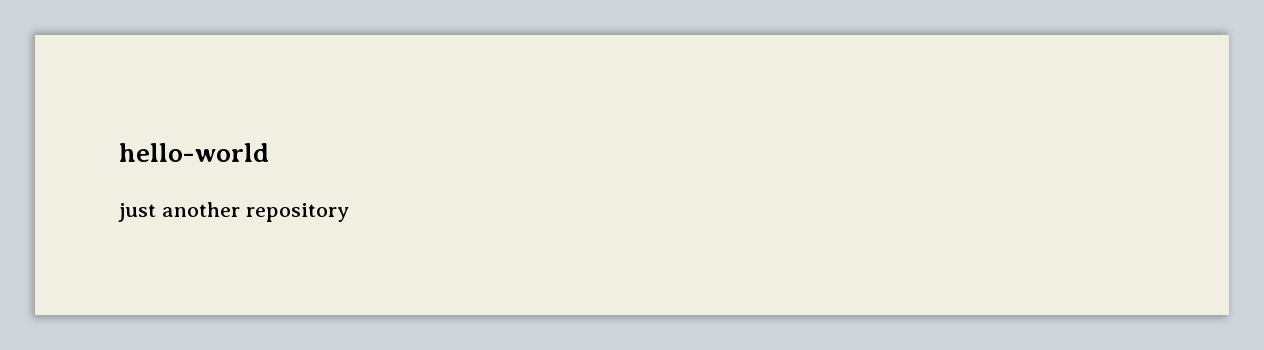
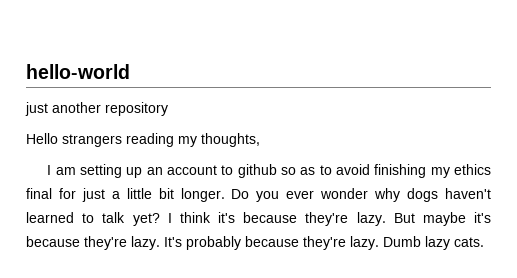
(349, 212) none -> [26,133,260,147] [47,164,492,178] [26,188,491,202] [26,212,492,226] [26,236,484,250] // Hello strangers reading my thoughts, // I am setting up an account to github so as to avoid finishing my ethics final for just a little bit longer. Do you ever wonder why dogs haven't learned to talk yet? I think it's because they're lazy. But maybe it's because they're lazy. It's probably because they're lazy. Dumb lazy cats.

